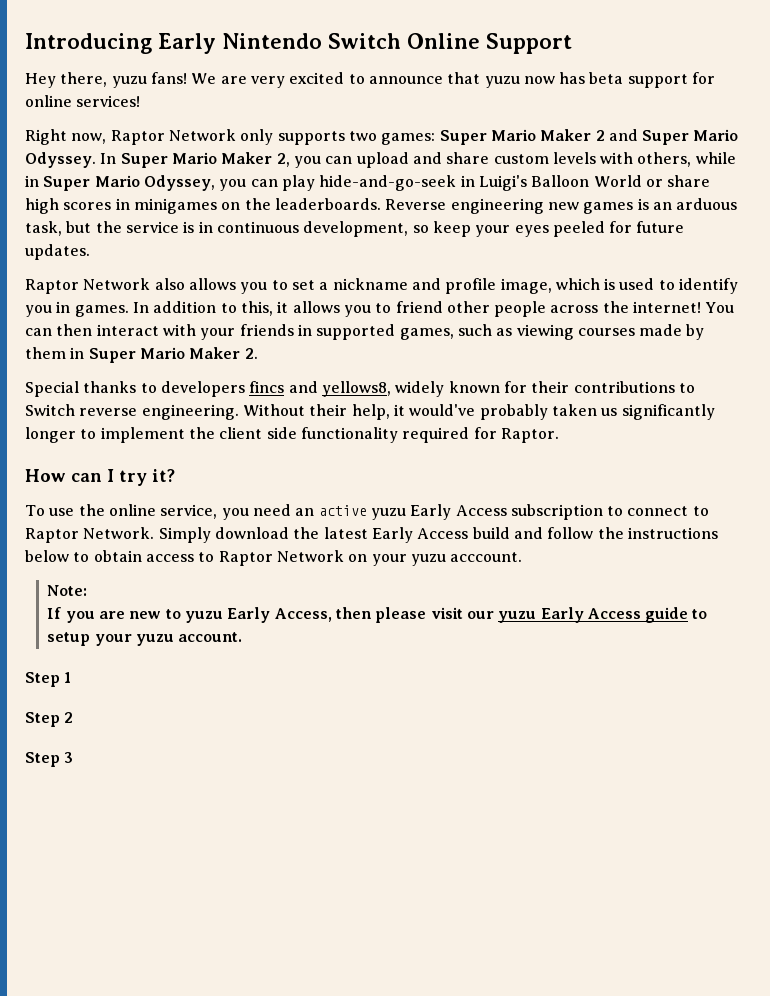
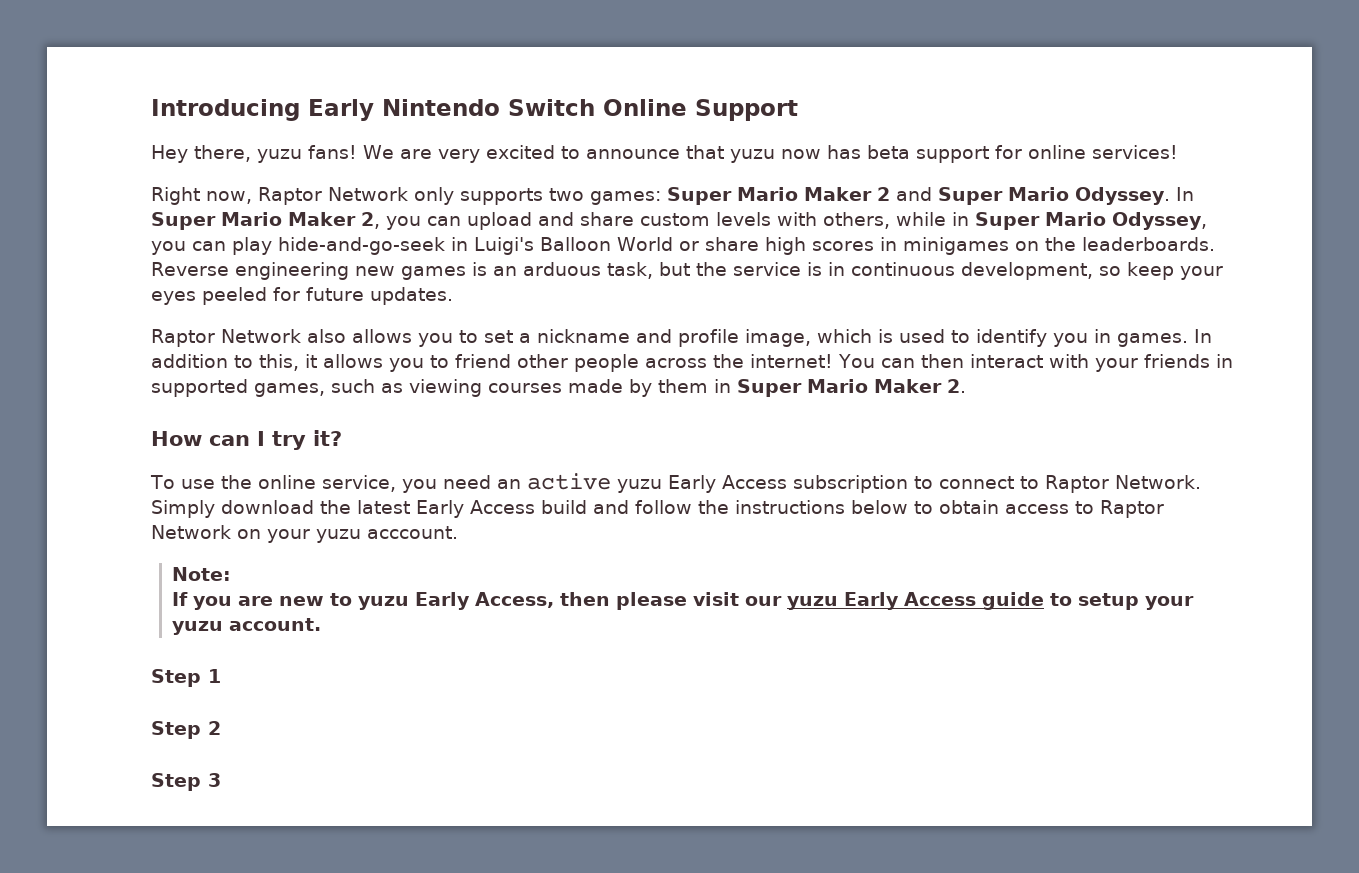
[25,381,695,397] [25,404,715,420] [25,427,559,443] // Special thanks to developers fincs and yellows8, widely known for their contributions to Switch reverse engineering. Without their help, it would've probably taken us significantly longer to implement the client side functionality required for Raptor. -> (966, 386) none

